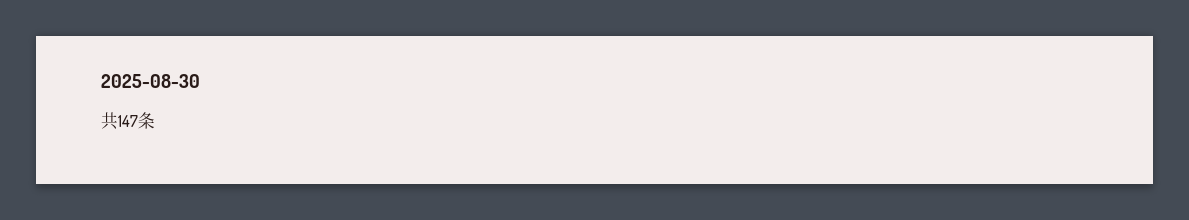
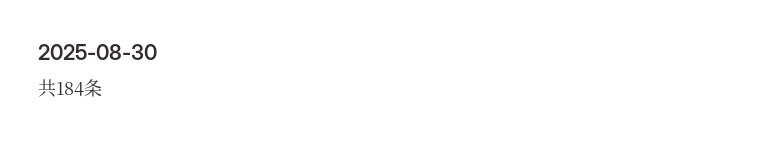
[118,115,138,127] 147 -> [56,82,84,96] 184

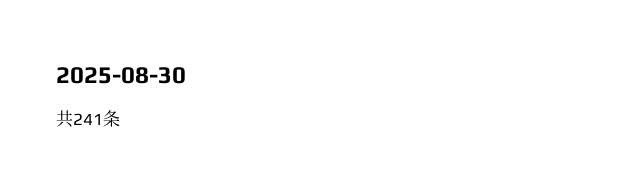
[56,82,84,96] 184 -> [73,113,103,125] 241

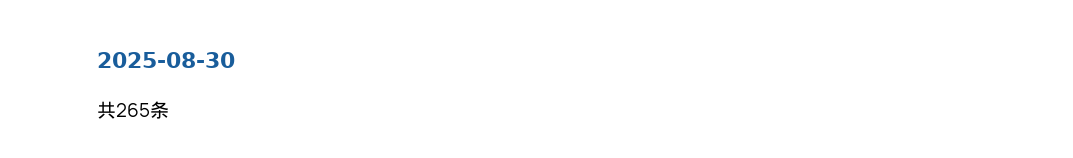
[73,113,103,125] 241 -> [116,103,150,117] 265

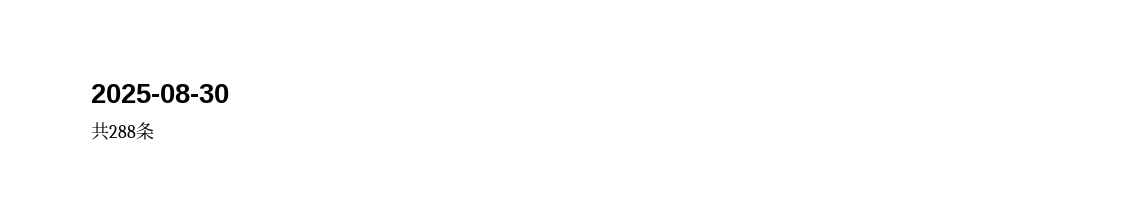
[116,103,150,117] 265 -> [109,125,136,138] 288

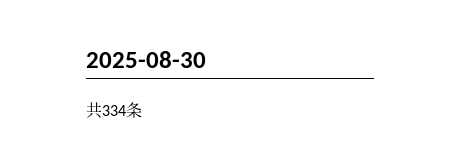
[109,125,136,138] 288 -> [102,105,126,116] 334

